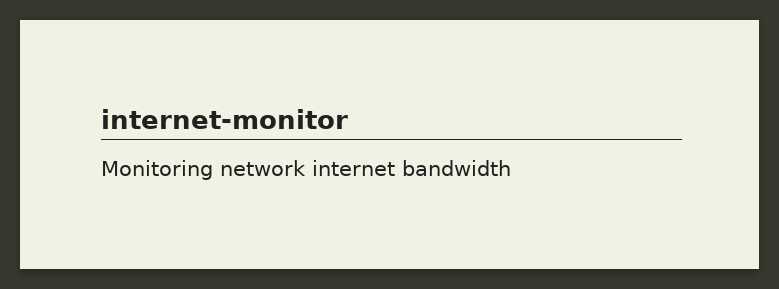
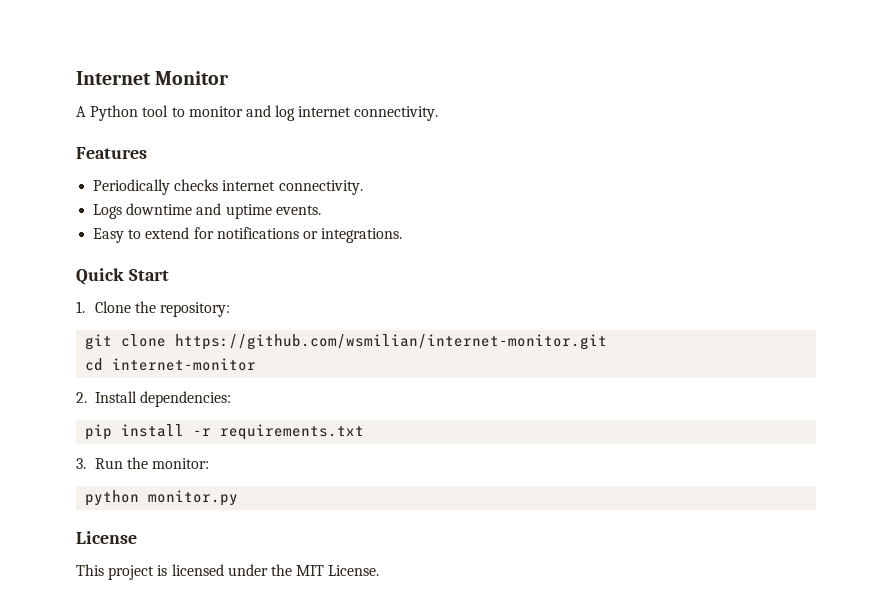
[101,109,348,129] [101,160,511,180] internet-monitor // Monitoring network internet bandwidth -> [76,71,230,85] [76,105,439,121] [76,147,147,159] [93,179,363,195] [93,203,321,219] [93,227,403,243] [76,268,169,285] [76,301,230,317] [85,334,608,350] [85,358,257,371] [76,391,231,407] [85,424,365,440] [76,457,209,469] [85,490,239,506] [76,531,137,544] [76,564,380,580] Internet Monitor // A Python tool to monitor and log internet connectivity. // Features // Periodically checks internet connectivity. // Logs downtime and uptime events. // Easy to extend for notifications or integrations. // Quick Start // 1. Clone the repository: // git clone https://github.com/wsmilian/internet-monitor.git // cd internet-monitor // 2. Install dependencies: // pip install -r requirements.txt // 3. Run the monitor: // python monitor.py // License // This project is licensed under the MIT License.

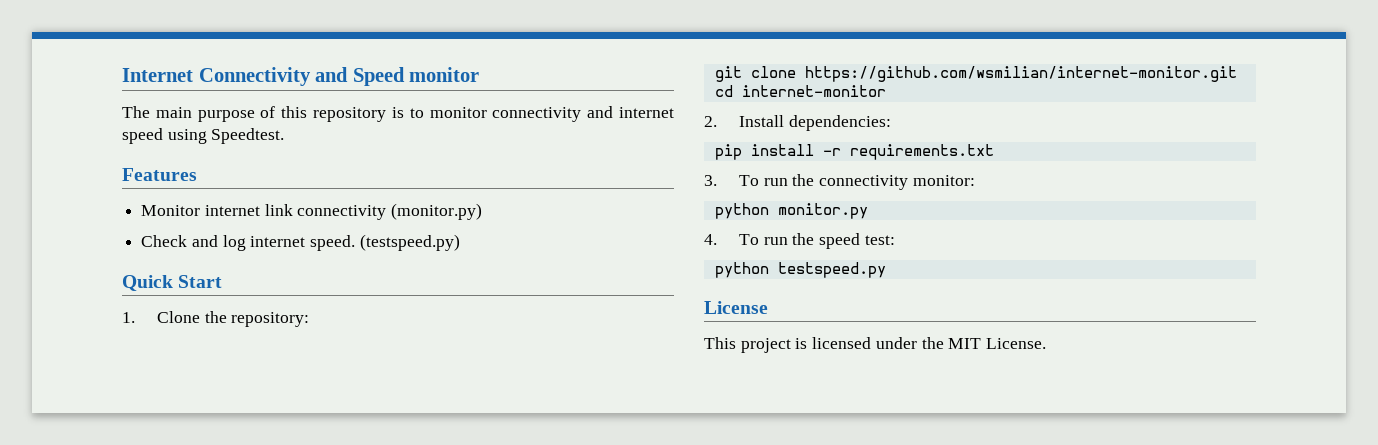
[155,71,230,85] [76,105,439,121] [76,147,147,159] [93,179,363,195] [93,203,321,219] [93,227,403,243] Monitor // A Python tool to monitor and log internet connectivity. // Features // Periodically checks internet connectivity. // Logs downtime and uptime events. // Easy to extend for notifications or integrations. -> [198,67,480,86] [122,106,674,122] [122,128,285,144] [122,168,197,181] [141,203,483,220] [141,234,460,251] Connectivity and Speed monitor // The main purpose of this repository is to monitor connectivity and internet speed using Speedtest. // Features // Monitor internet link connectivity (monitor.py) // Check and log internet speed. (testspeed.py)
[94,457,148,469] Run the -> [738,174,909,190] To run the connectivity
(239, 498) none -> [704,233,895,249] [714,262,886,278] // 4. To run the speed test: // python testspeed.py

